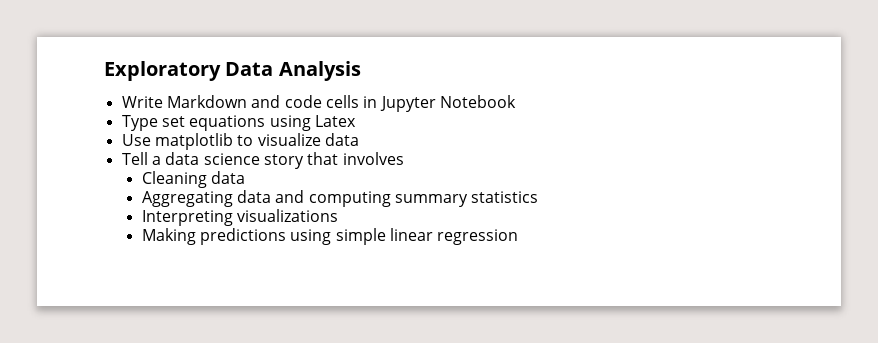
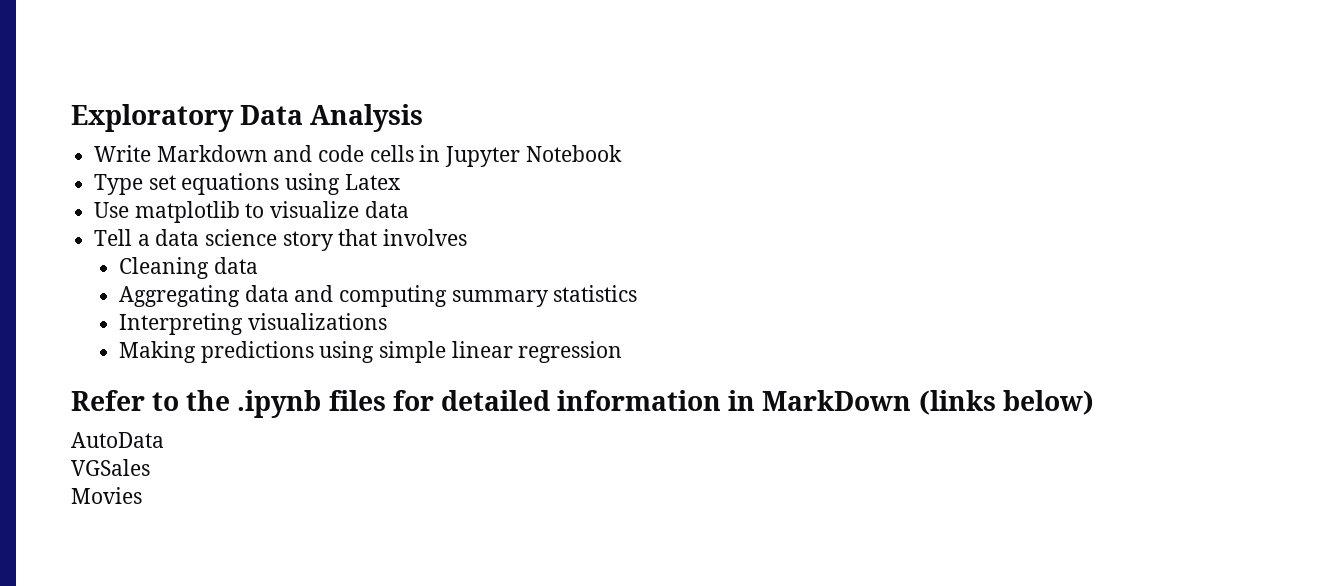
(519, 237) none -> [71,390,1094,418] [71,432,164,448] [71,459,150,476] [71,487,142,504] // Refer to the .ipynb files for detailed information in MarkDown (links below) // AutoData // VGSales // Movies

